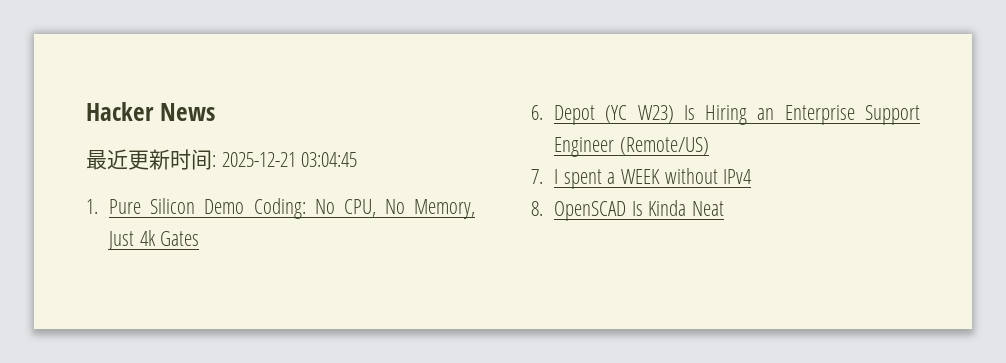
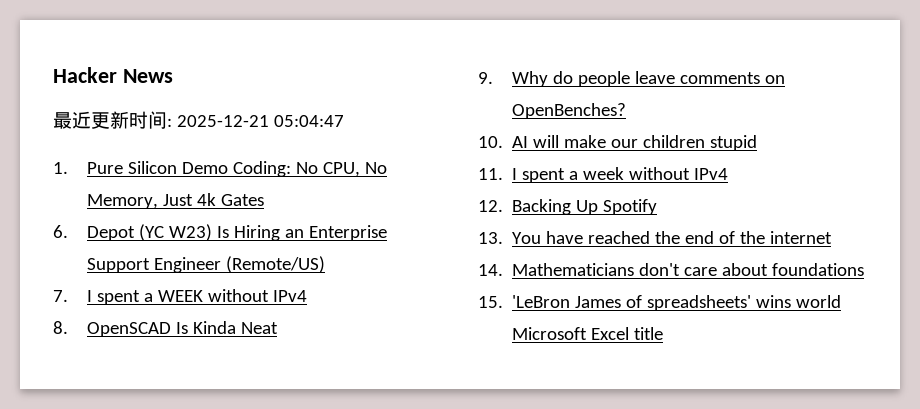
[301,152,358,167] 03:04:45 -> [273,115,344,127] 05:04:47
(725, 208) none -> [478,71,785,87] [511,103,626,119] [478,135,758,151] [478,167,729,183] [478,199,658,215] [478,231,833,244] [478,263,865,276] [478,295,842,311] [512,327,664,340] // 9. Why do people leave comments on OpenBenches? // 10. AI will make our children stupid // 11. I spent a week without IPv4 // 12. Backing Up Spotify // 13. You have reached the end of the internet // 14. Mathematicians don't care about foundations // 15. 'LeBron James of spreadsheets' wins world Microsoft Excel title

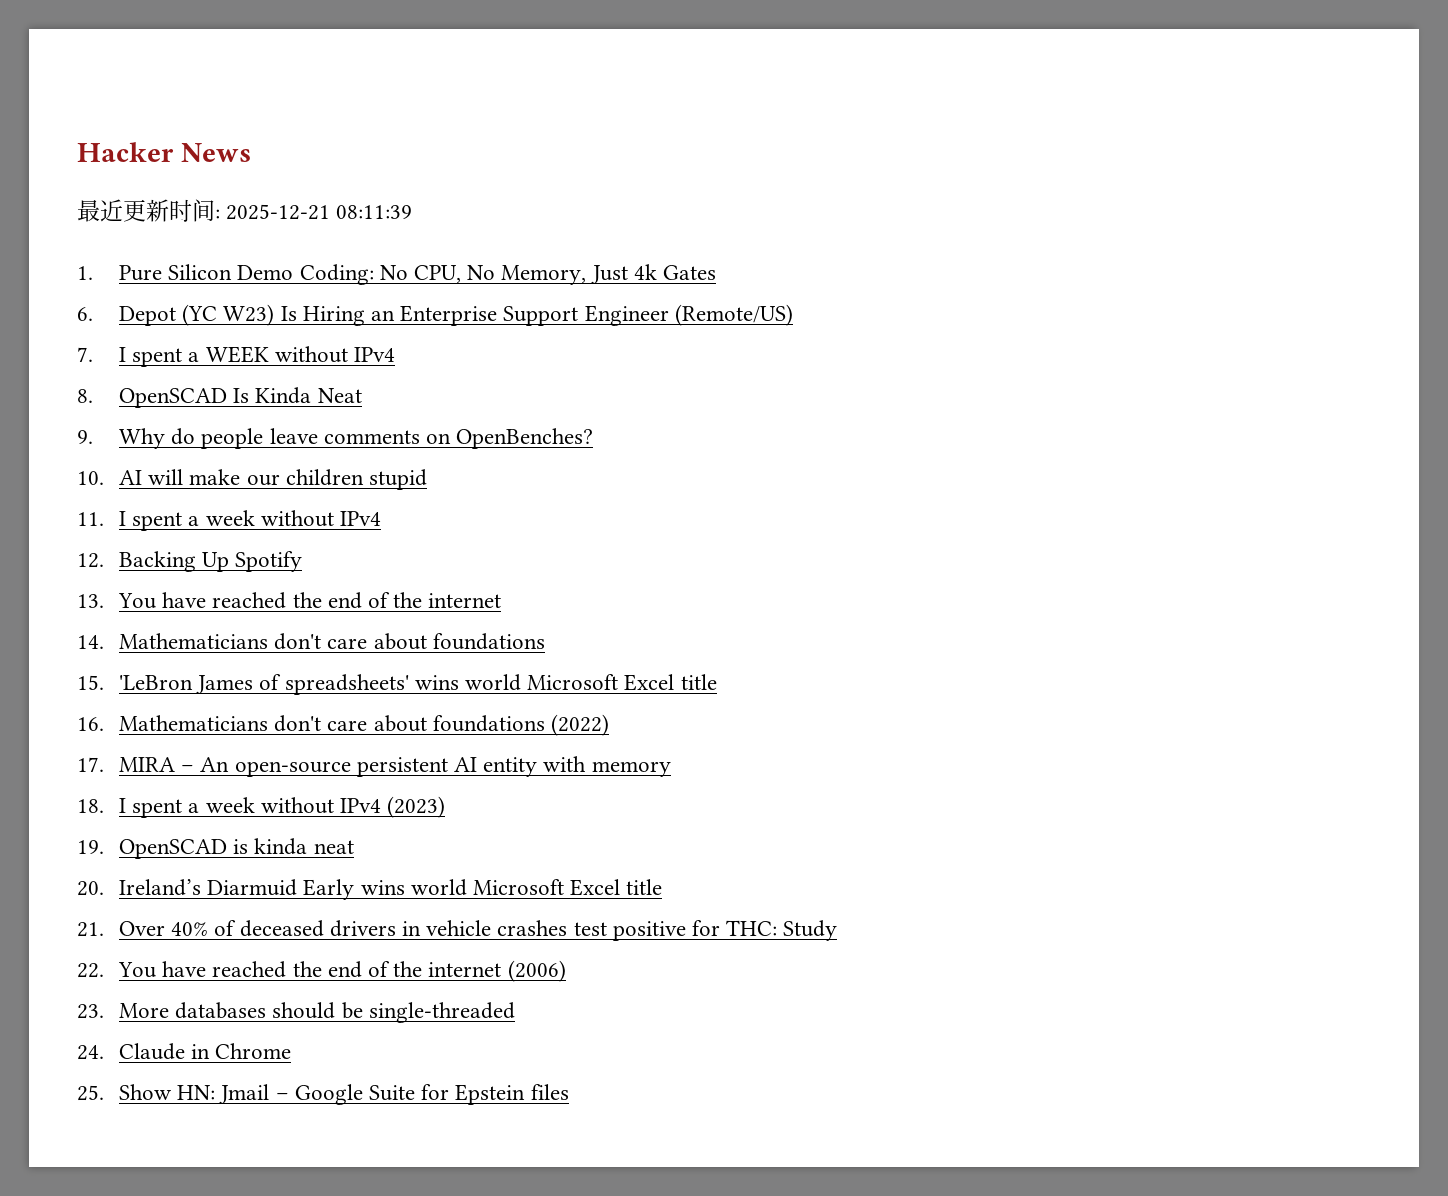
[273,115,344,127] 05:04:47 -> [336,205,413,219] 08:11:39
(664, 333) none -> [77,714,609,736] [77,756,671,777] [77,796,446,818] [77,838,354,859] [77,879,663,900] [77,920,838,941] [77,960,566,982] [77,1002,515,1023] [77,1043,292,1060] [77,1084,569,1105] // 16. Mathematicians don't care about foundations (2022) // 17. MIRA – An open-source persistent AI entity with memory // 18. I spent a week without IPv4 (2023) // 19. OpenSCAD is kinda neat // 20. Ireland’s Diarmuid Early wins world Microsoft Excel title // 21. Over 40% of deceased drivers in vehicle crashes test positive for THC: Study // 22. You have reached the end of the internet (2006) // 23. More databases should be single-threaded // 24. Claude in Chrome // 25. Show HN: Jmail – Google Suite for Epstein files

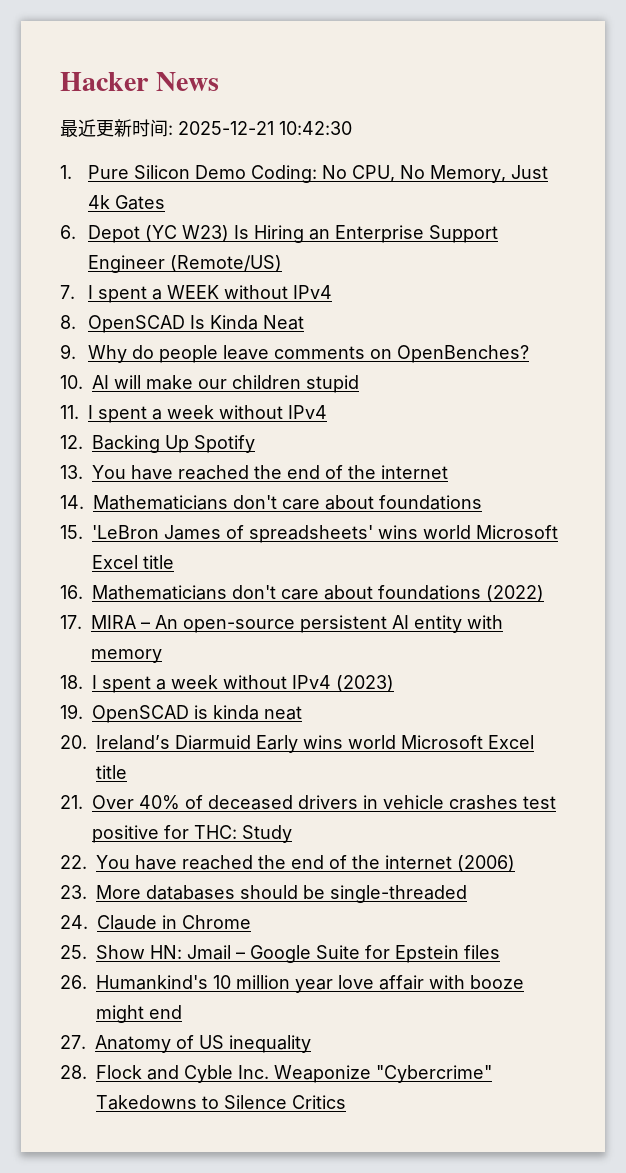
[336,205,413,219] 08:11:39 -> [279,121,352,135] 10:42:30
(569, 1092) none -> [60,975,524,993] [96,1005,182,1023] [60,1035,311,1053] [60,1065,492,1083] [96,1095,346,1110] // 26. Humankind's 10 million year love affair with booze might end // 27. Anatomy of US inequality // 28. Flock and Cyble Inc. Weaponize "Cybercrime" Takedowns to Silence Critics

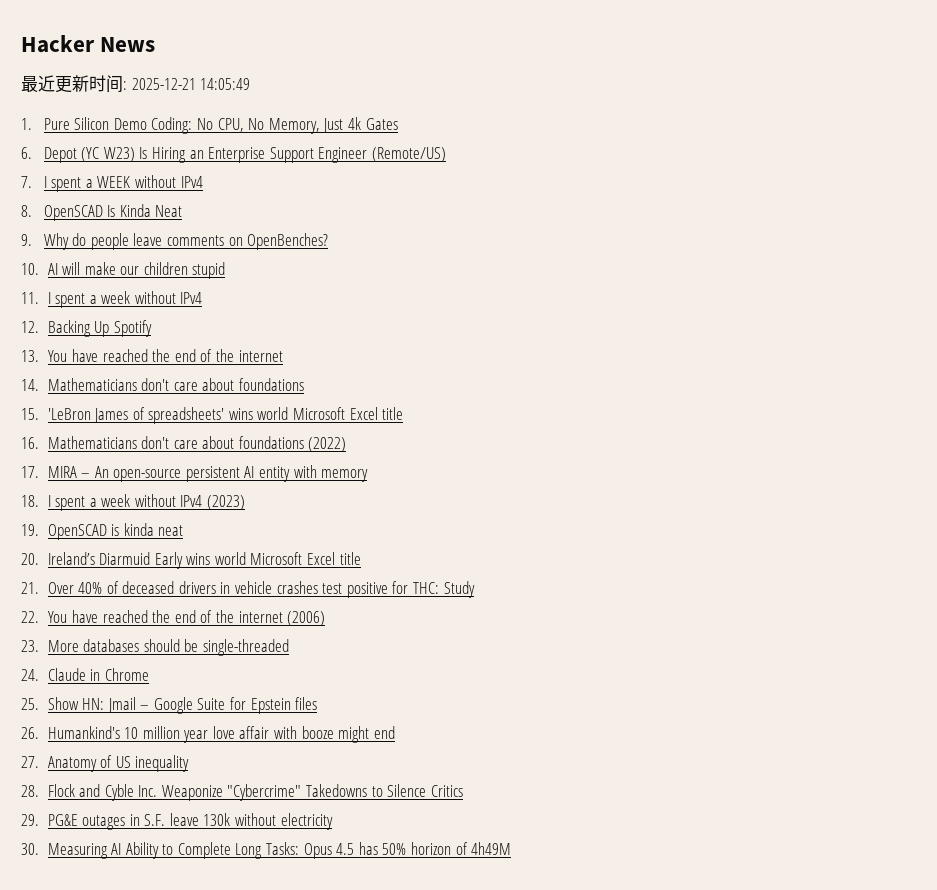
[279,121,352,135] 10:42:30 -> [200,78,251,90] 14:05:49
(346, 1102) none -> [21,813,333,830] [21,842,512,859] // 29. PG&E outages in S.F. leave 130k without electricity // 30. Measuring AI Ability to Complete Long Tasks: Opus 4.5 has 50% horizon of 4h49M

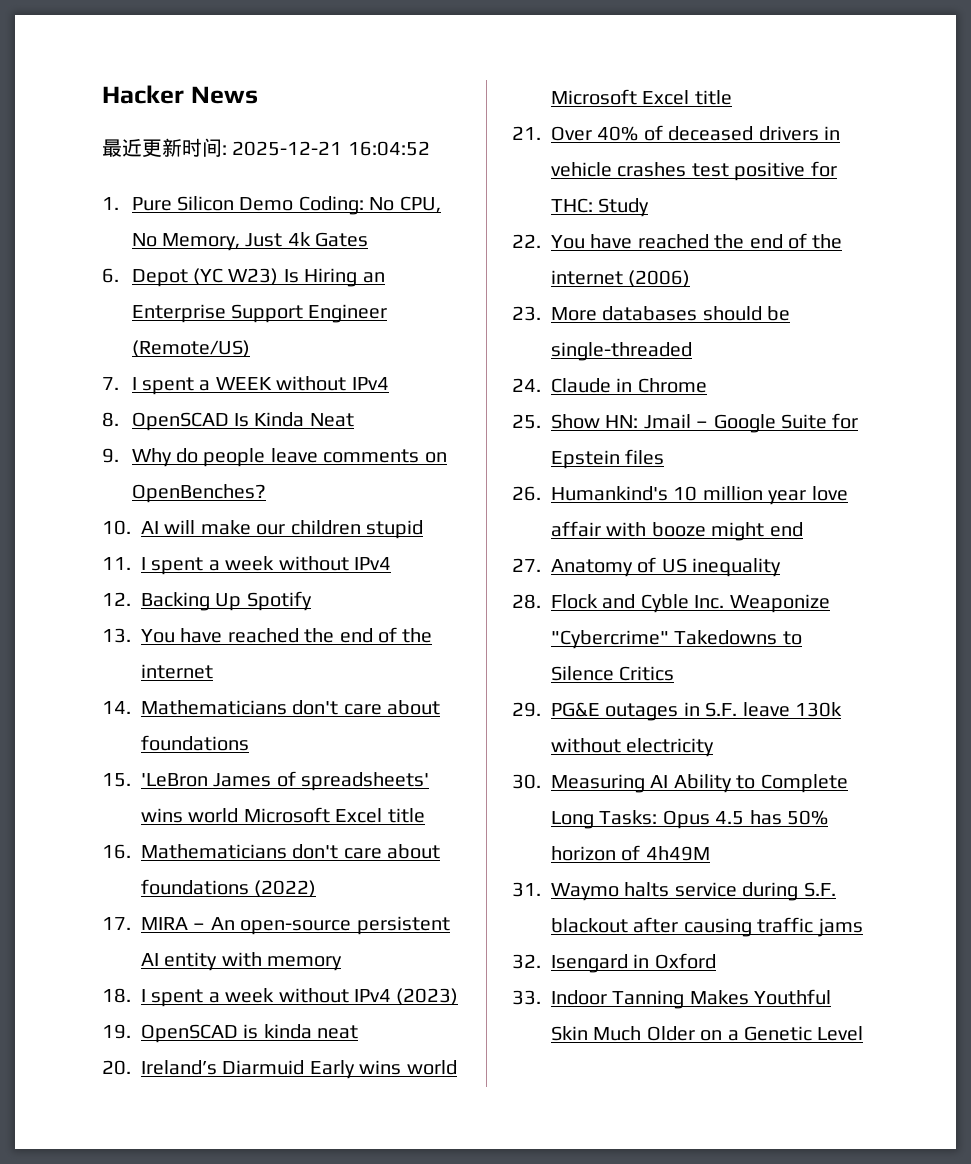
[200,78,251,90] 14:05:49 -> [347,141,430,156] 16:04:52
(512, 848) none -> [512,882,836,901] [551,917,863,937] [512,953,716,973] [512,989,832,1009] [551,1026,864,1041] // 31. Waymo halts service during S.F. blackout after causing traffic jams // 32. Isengard in Oxford // 33. Indoor Tanning Makes Youthful Skin Much Older on a Genetic Level

